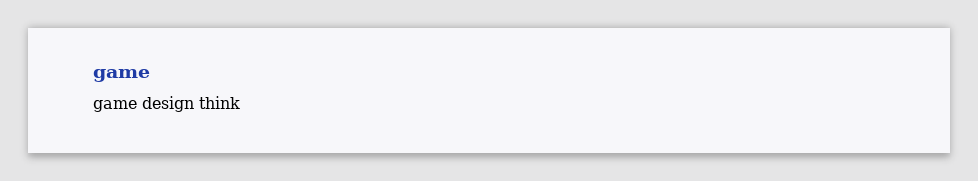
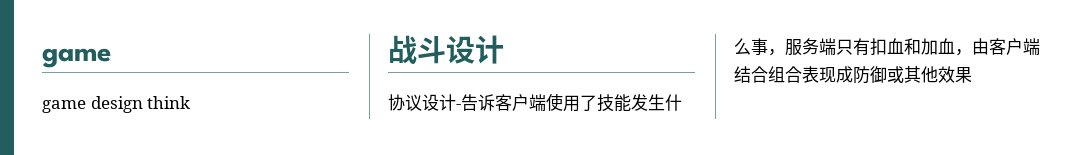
(240, 102) none -> [388,35,504,65] [388,93,682,112] [734,38,1040,56] [734,66,972,84] // 战斗设计 // 协议设计-告诉客户端使用了技能发生什么事，服务端只有扣血和加血，由客户端结合组合表现成防御或其他效果

